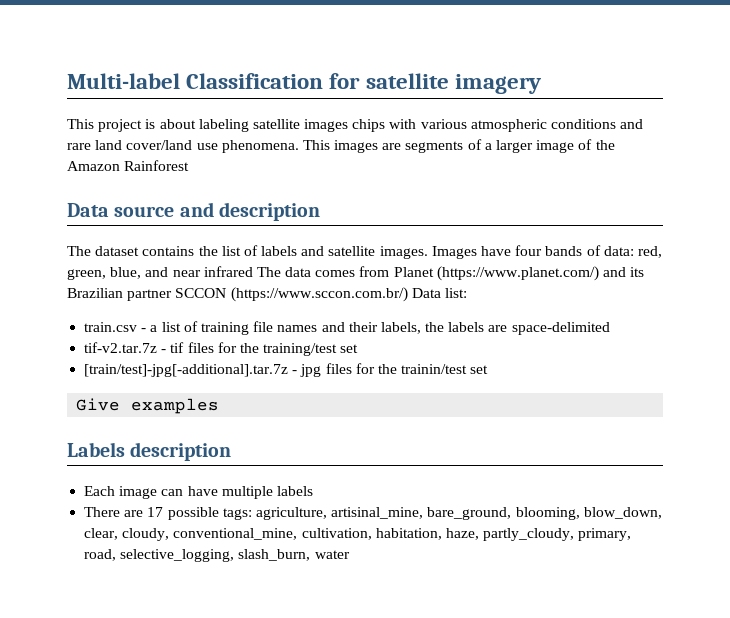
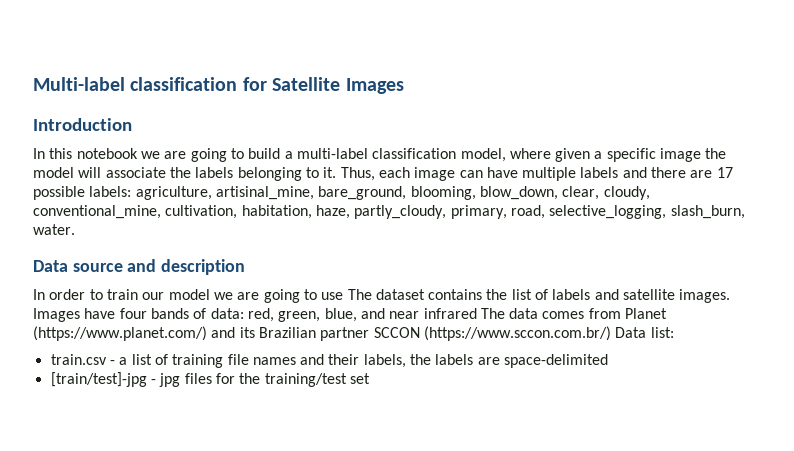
[186,73,541,94] [67,119,644,132] [67,139,615,153] [67,160,190,171] [67,202,321,221] Classification for satellite imagery // This project is about labeling satellite images chips with various atmospheric conditions and rare land cover/land use phenomena. This images are segments of a larger image of the Amazon Rainforest // Data source and description // -> [130,77,404,94] [33,118,132,131] [33,148,727,162] [33,167,733,181] [33,186,650,200] [33,205,745,219] [33,224,75,235] [33,259,246,275] [33,289,344,303] classification for Satellite Images // Introduction // In this notebook we are going to build a multi-label classification model, where given a specific image the model will associate the labels belonging to it. Thus, each image can have multiple labels and there are 17 possible labels: agriculture, artisinal_mine, bare_ground, blooming, blow_down, clear, cloudy, conventional_mine, cultivation, habitation, haze, partly_cloudy, primary, road, selective_logging, slash_burn, water. // Data source and description // In order to train our model we are going to use
[84,342,185,353] tif-v2.tar.7z - tif -> [50,372,181,387] [train/test]-jpg - jpg
[84,363,489,377] [76,398,220,414] [67,442,232,461] [84,486,313,499] [84,507,662,520] [84,528,632,541] [84,549,350,562] // [train/test]-jpg[-additional].tar.7z - jpg files for the trainin/test set // Give examples // Labels description // Each image can have multiple labels // There are 17 possible tags: agriculture, artisinal_mine, bare_ground, blooming, blow_down, clear, cloudy, conventional_mine, cultivation, habitation, haze, partly_cloudy, primary, road, selective_logging, slash_burn, water -> (370, 378) none

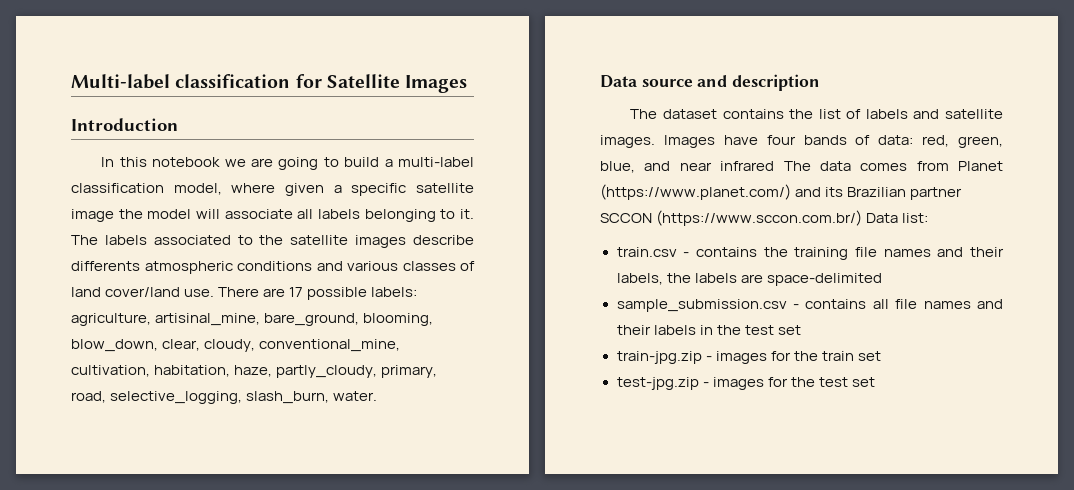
(656, 155) none -> [416,183,474,193] satellite
[169,167,191,178] the -> [297,209,314,219] all
[340,167,687,181] Thus, each image can have multiple labels and there -> [71,235,475,248] [71,261,475,274] [71,287,260,297] The labels associated to the satellite images describe differents atmospheric conditions and various classes of land cover/land use. There
[33,289,344,303] In order to train our model we are going to use -> (821, 82) none
[119,354,168,365] a list of -> [695,247,788,257] contains the
[50,372,370,387] [train/test]-jpg - jpg files for the training/test set -> [616,299,1003,312] [616,325,801,335] [616,351,881,364] [616,377,875,390] sample_submission.csv - contains all file names and their labels in the test set // train-jpg.zip - images for the train set // test-jpg.zip - images for the test set

